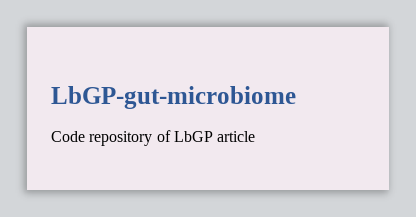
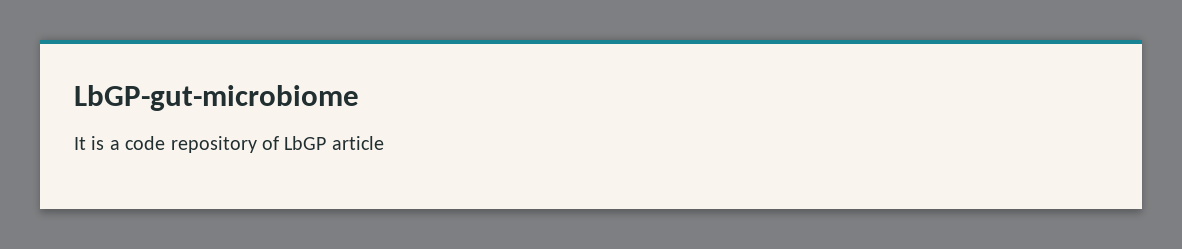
[51,131,85,142] Code -> [74,136,166,150] It is a code

